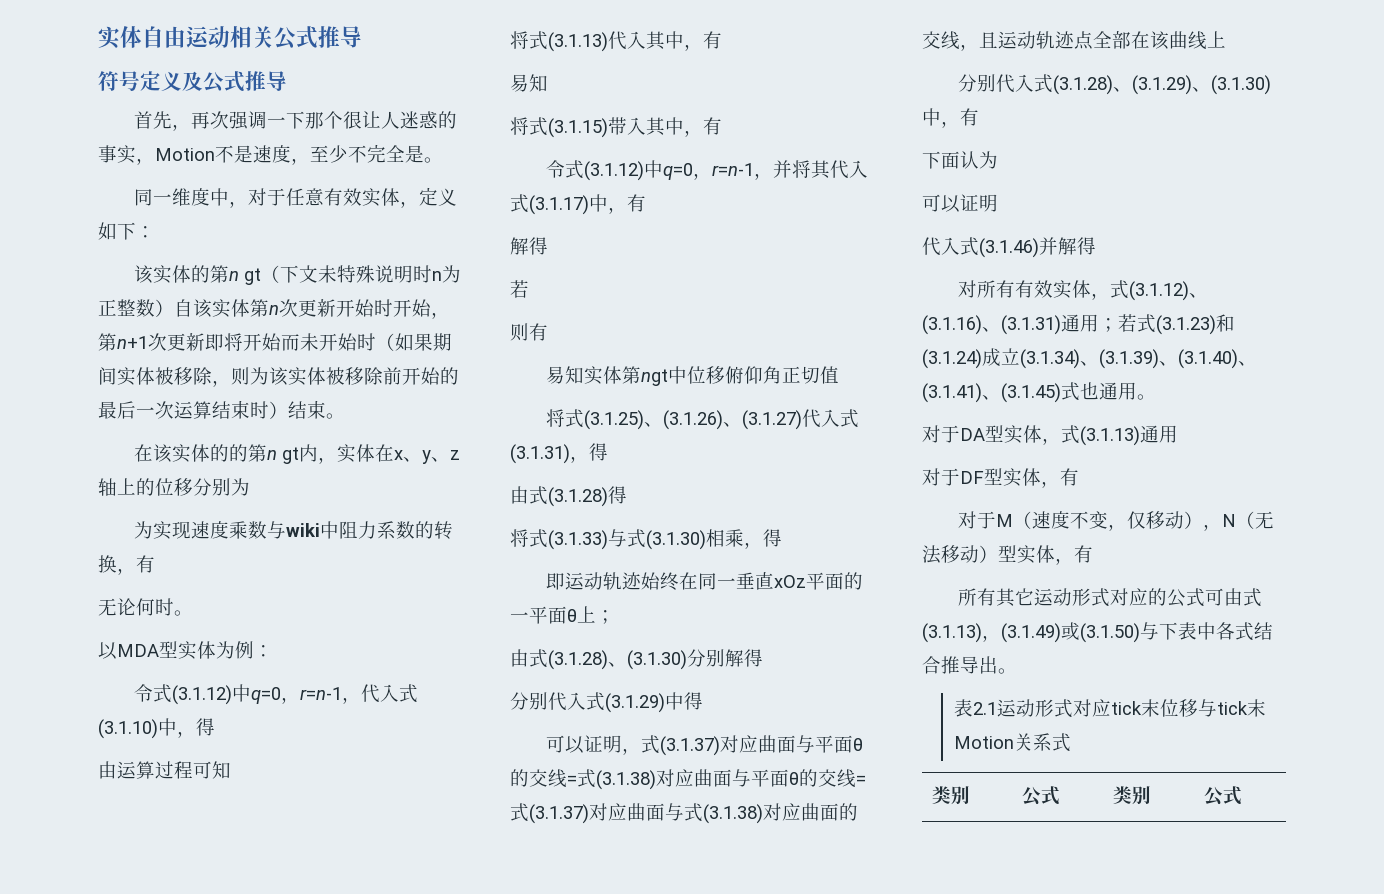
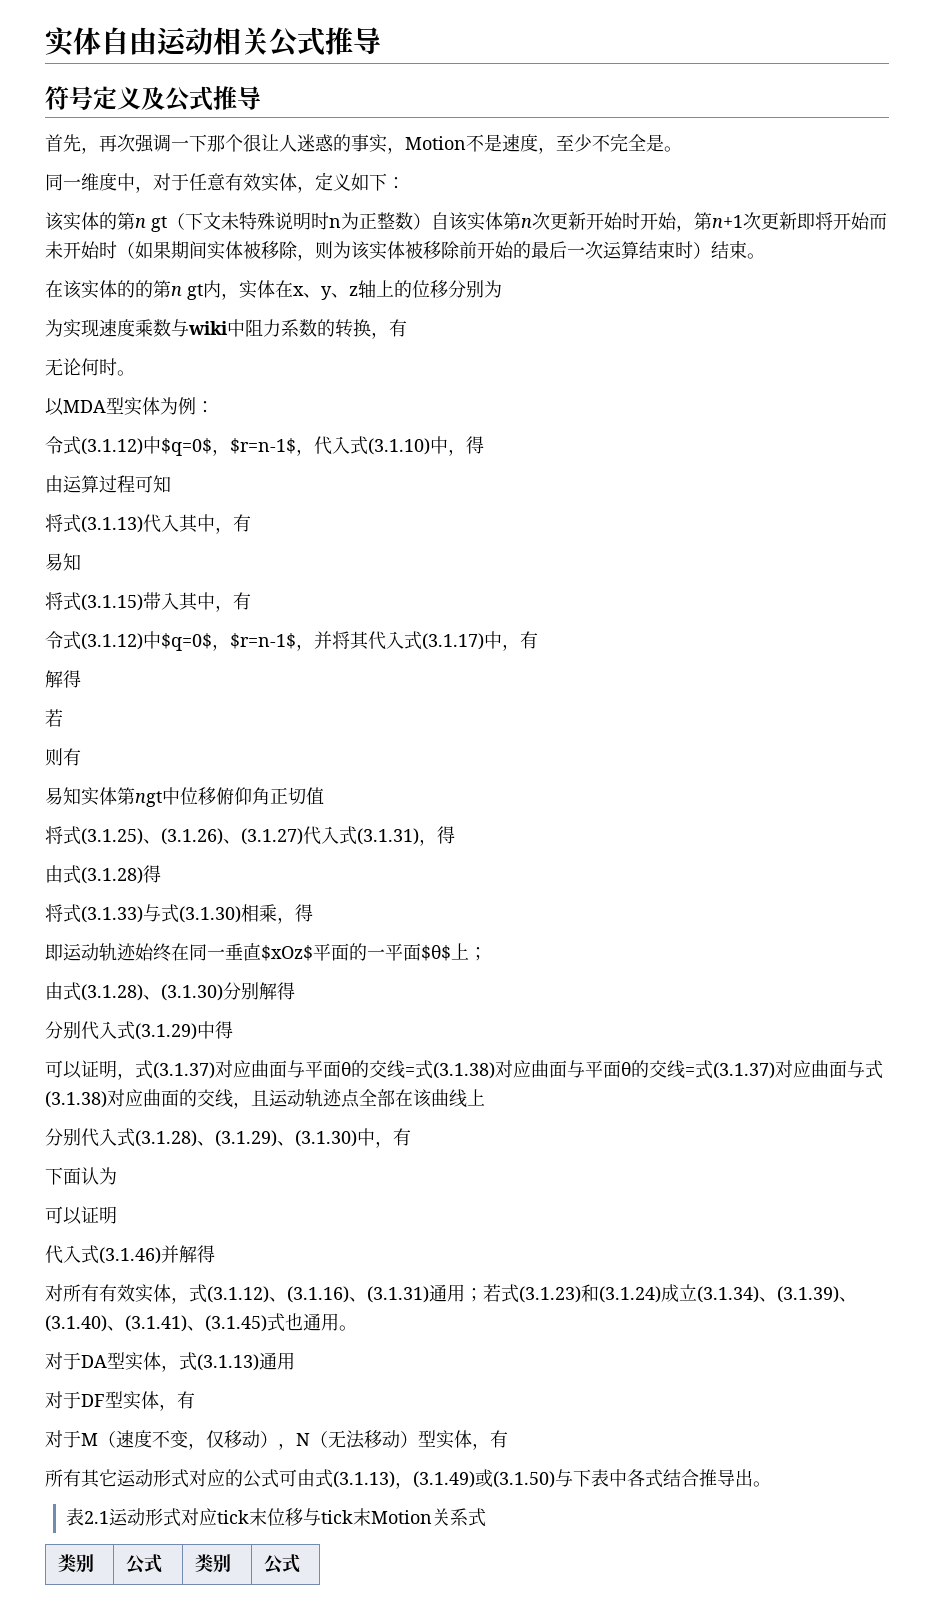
[251,687,343,704] q=0，r=n-1 -> [161,438,296,456] $q=0$，$r=n-1$
[663,163,755,180] q=0，r=n-1 -> [161,633,296,651] $q=0$，$r=n-1$
[774,575,807,588] xOz -> [261,945,313,961] $xOz$
[567,609,577,622] θ -> [421,945,451,961] $θ$

